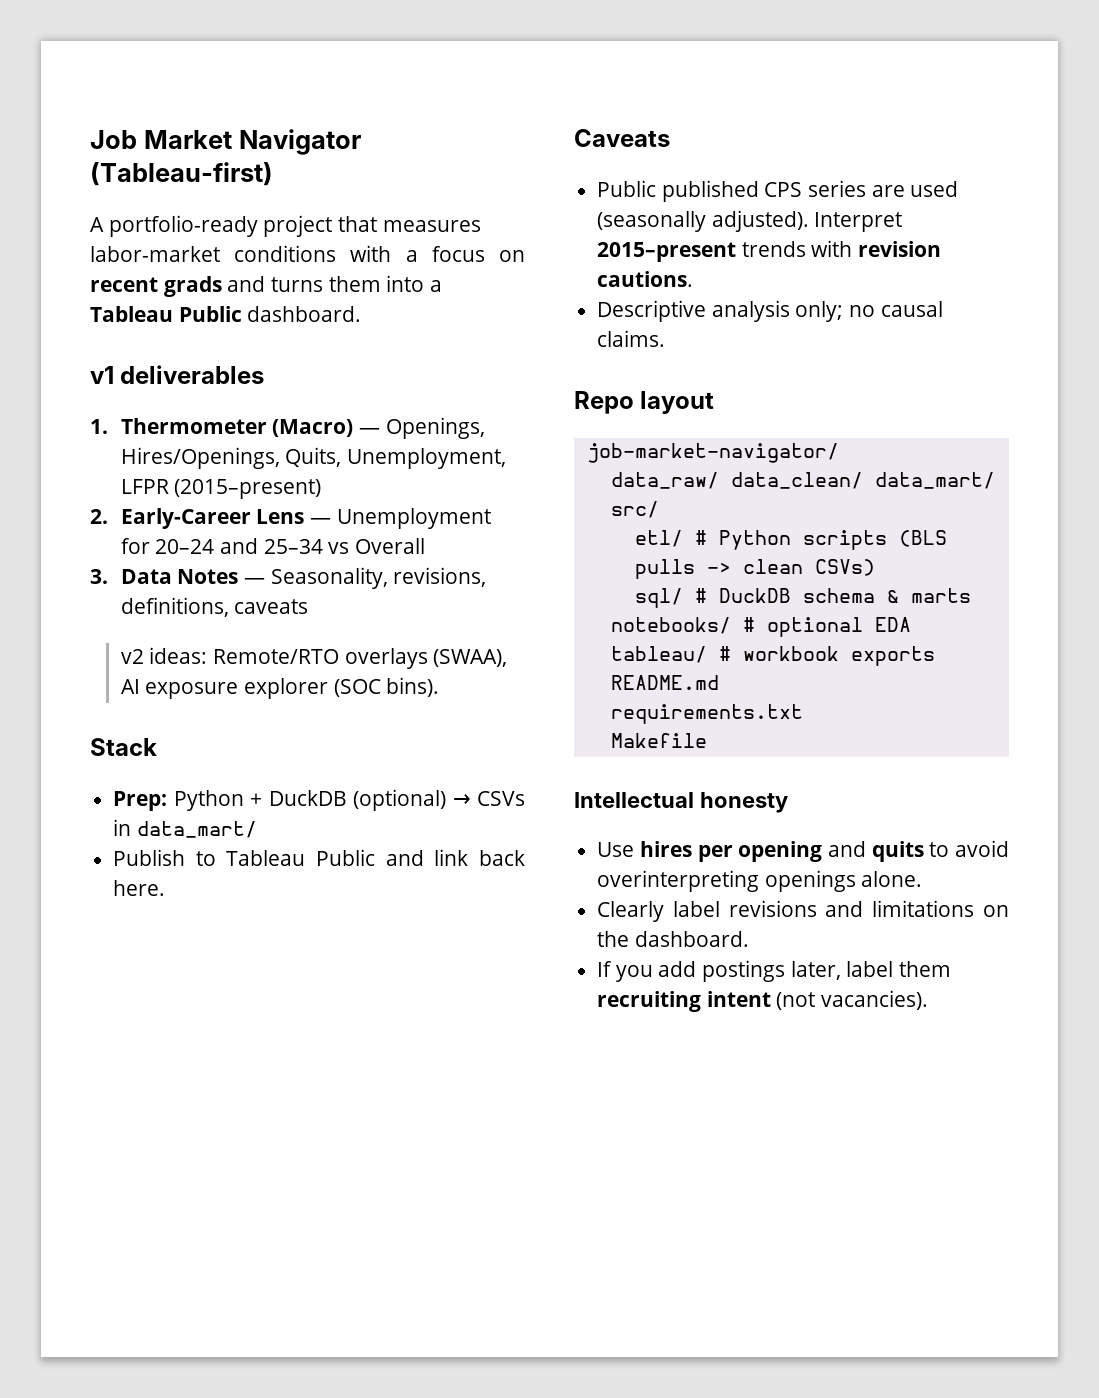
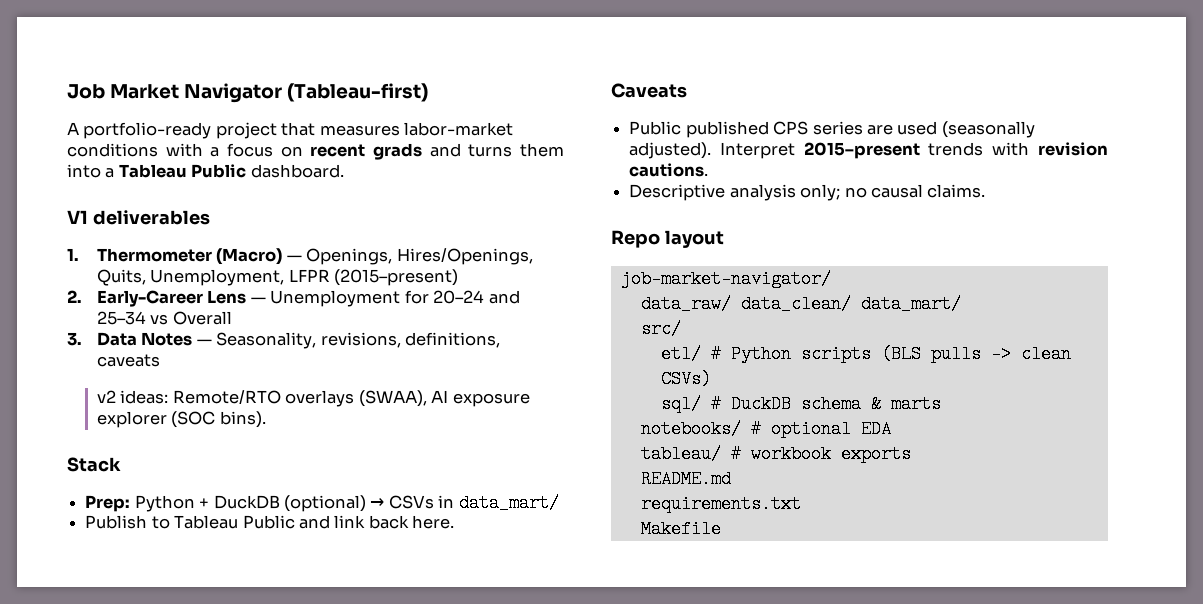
[90,366,114,384] v1 -> [67,210,88,224] V1
[574,792,788,813] [597,840,1009,862] [597,870,923,892] [597,900,1009,922] [597,931,749,947] [597,960,952,982] [597,990,929,1012] // Intellectual honesty // Use hires per opening and quits to avoid overinterpreting openings alone. // Clearly label revisions and limitations on the dashboard. // If you add postings later, label them recruiting intent (not vacancies). -> (721, 529) none

